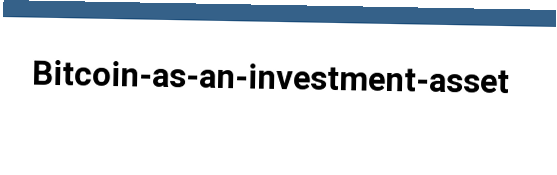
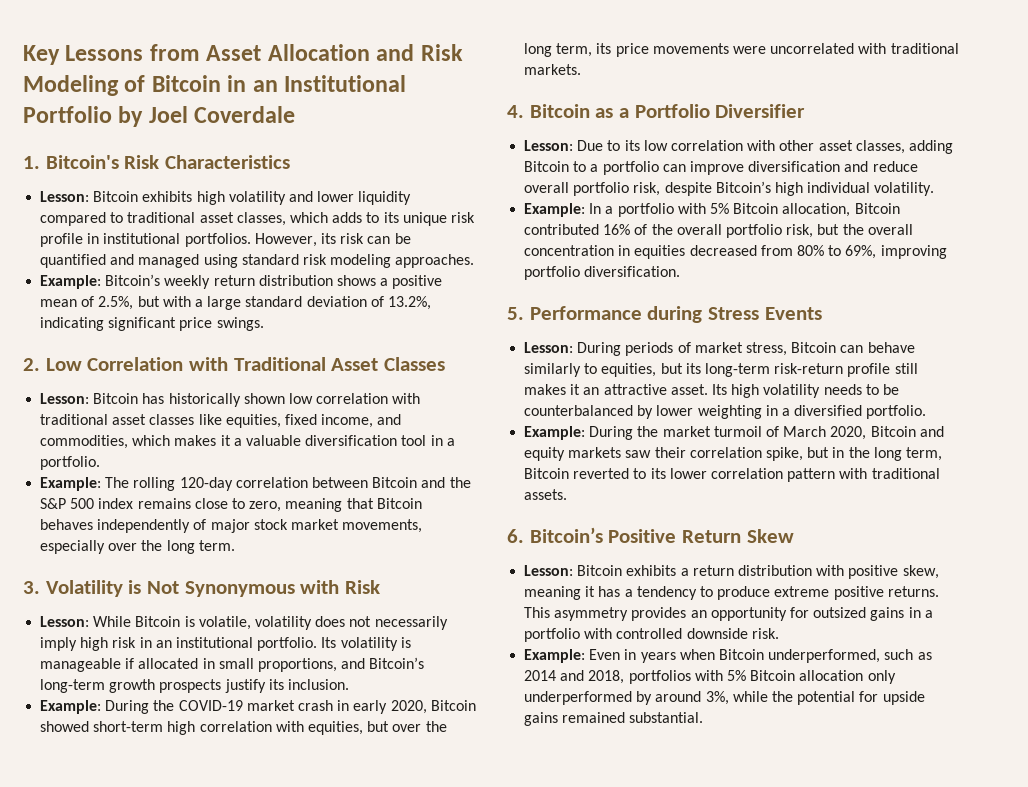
[32,59,510,94] Bitcoin-as-an-investment-asset -> [23,44,463,65] [23,75,407,96] [23,106,296,127] [23,155,291,169] [40,191,412,205] [40,212,475,226] [40,233,411,247] [40,254,475,268] [40,274,443,289] [40,296,431,310] [40,317,264,331] [23,357,446,371] [40,393,421,407] [40,414,402,428] [40,435,455,449] [40,456,101,470] [40,477,471,491] [40,498,422,512] [40,519,423,533] [40,540,235,554] [23,580,381,597] [40,616,448,630] [40,637,411,651] [40,657,425,672] [40,679,349,693] [40,700,476,714] [40,721,447,735] [524,43,959,57] [524,64,582,75] [507,104,806,118] [524,140,953,154] [524,161,918,175] [524,181,935,196] [524,203,900,217] [524,224,913,238] [524,245,947,259] [524,266,681,280] [507,306,822,323] [524,342,915,356] [524,363,918,377] [524,384,899,398] [524,405,927,419] [524,426,944,440] [524,447,942,461] [524,468,940,482] [524,489,568,500] [507,527,794,543] [524,565,939,579] [524,586,939,600] [524,607,933,621] [524,628,779,642] [524,649,932,663] [524,670,896,684] [524,691,925,705] [524,712,704,726] Key Lessons from Asset Allocation and Risk Modeling of Bitcoin in an Institutional Portfolio by Joel Coverdale // 1. Bitcoin's Risk Characteristics // Lesson: Bitcoin exhibits high volatility and lower liquidity compared to traditional asset classes, which adds to its unique risk profile in institutional portfolios. However, its risk can be quantified and managed using standard risk modeling approaches. // Example: Bitcoin’s weekly return distribution shows a positive mean of 2.5%, but with a large standard deviation of 13.2%, indicating significant price swings. // 2. Low Correlation with Traditional Asset Classes // Lesson: Bitcoin has historically shown low correlation with traditional asset classes like equities, fixed income, and commodities, which makes it a valuable diversification tool in a portfolio. // Example: The rolling 120-day correlation between Bitcoin and the S&P 500 index remains close to zero, meaning that Bitcoin behaves independently of major stock market movements, especially over the long term. // 3. Volatility is Not Synonymous with Risk // Lesson: While Bitcoin is volatile, volatility does not necessarily imply high risk in an institutional portfolio. Its volatility is manageable if allocated in small proportions, and Bitcoin’s long-term growth prospects justify its inclusion. // Example: During the COVID-19 market crash in early 2020, Bitcoin showed short-term high correlation with equities, but over the long term, its price movements were uncorrelated with traditional markets. // 4. Bitcoin as a Portfolio Diversifier // Lesson: Due to its low correlation with other asset classes, adding Bitcoin to a portfolio can improve diversification and reduce overall portfolio risk, despite Bitcoin’s high individual volatility. // Example: In a portfolio with 5% Bitcoin allocation, Bitcoin contributed 16% of the overall portfolio risk, but the overall concentration in equities decreased from 80% to 69%, improving portfolio diversification. // 5. Performance during Stress Events // Lesson: During periods of market stress, Bitcoin can behave similarly to equities, but its long-term risk-return profile still makes it an attractive asset. Its high volatility needs to be counterbalanced by lower weighting in a diversified portfolio. // Example: During the market turmoil of March 2020, Bitcoin and equity markets saw their correlation spike, but in the long term, Bitcoin reverted to its lower correlation pattern with traditional assets. // 6. Bitcoin’s Positive Return Skew // Lesson: Bitcoin exhibits a return distribution with positive skew, meaning it has a tendency to produce extreme positive returns. This asymmetry provides an opportunity for outsized gains in a portfolio with controlled downside risk. // Example: Even in years when Bitcoin underperformed, such as 2014 and 2018, portfolios with 5% Bitcoin allocation only underperformed by around 3%, while the potential for upside gains remained substantial.

